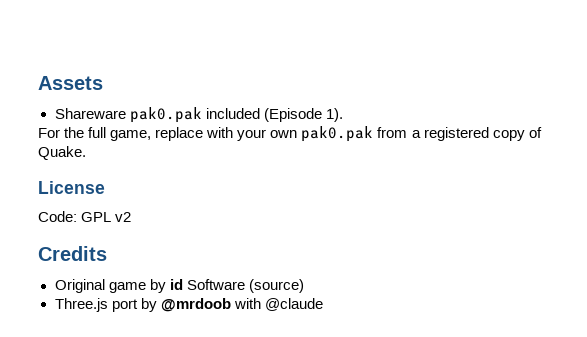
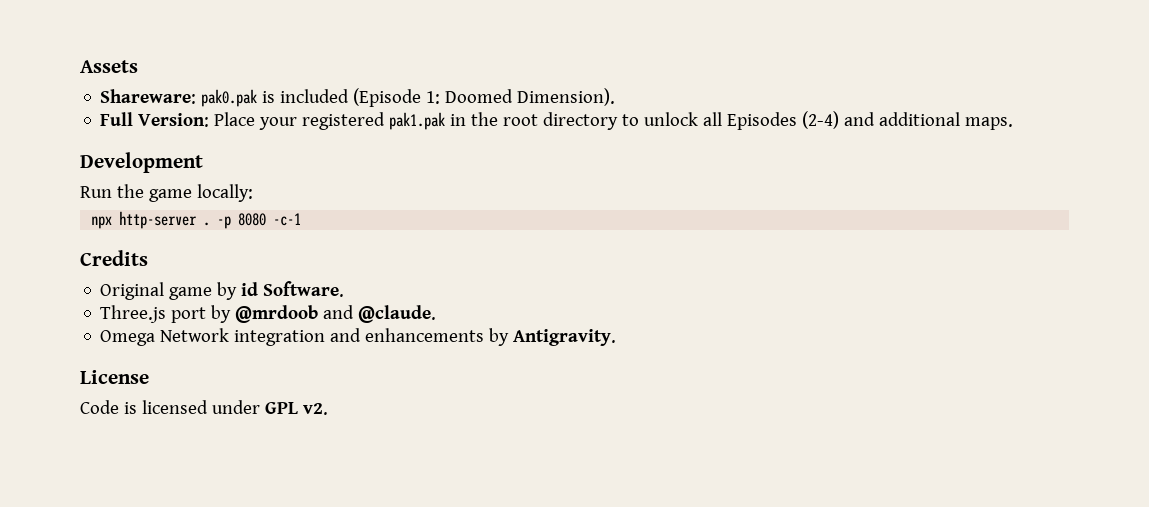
[54,107,343,123] [38,126,542,142] [38,146,86,160] [38,181,105,194] [38,211,132,222] Shareware pak0.pak included (Episode 1). // For the full game, replace with your own pak0.pak from a registered copy of Quake. // License // Code: GPL v2 -> [100,88,616,107] [100,111,1014,130] [80,152,203,173] [80,184,253,202] [91,211,302,229] Shareware: pak0.pak is included (Episode 1: Doomed Dimension). // Full Version: Place your registered pak1.pak in the root directory to unlock all Episodes (2-4) and additional maps. // Development // Run the game locally: // npx http-server . -p 8080 -c-1
[186,279,304,293] Software (source) -> [263,281,345,297] Software.
[233,298,323,311] with @claude -> [323,305,437,323] [100,328,617,346] [80,370,149,384] [80,400,328,415] and @claude. // Omega Network integration and enhancements by Antigravity. // License // Code is licensed under GPL v2.

